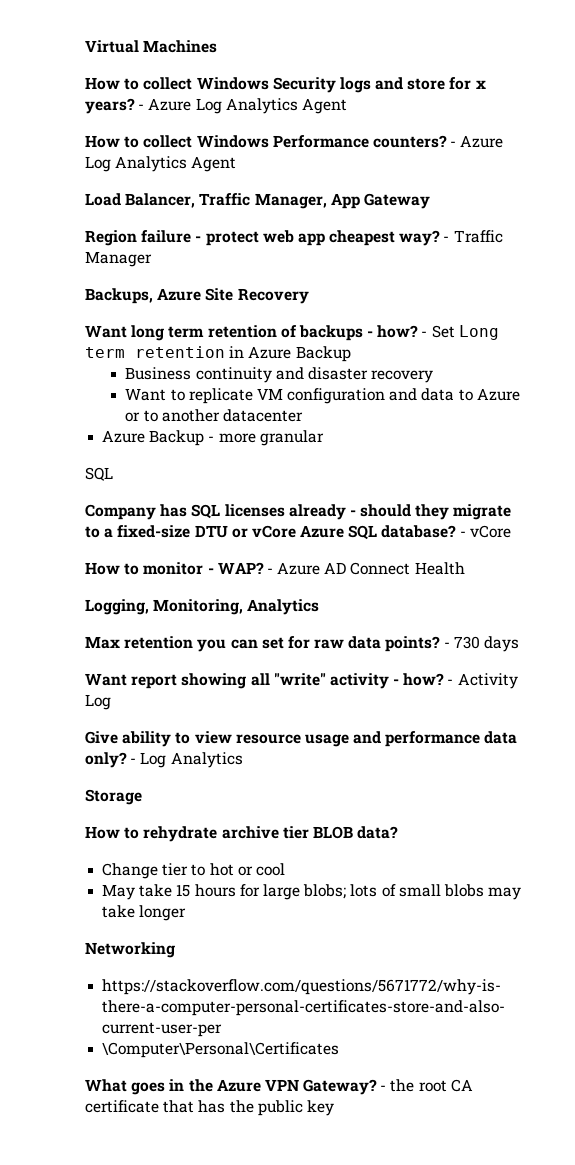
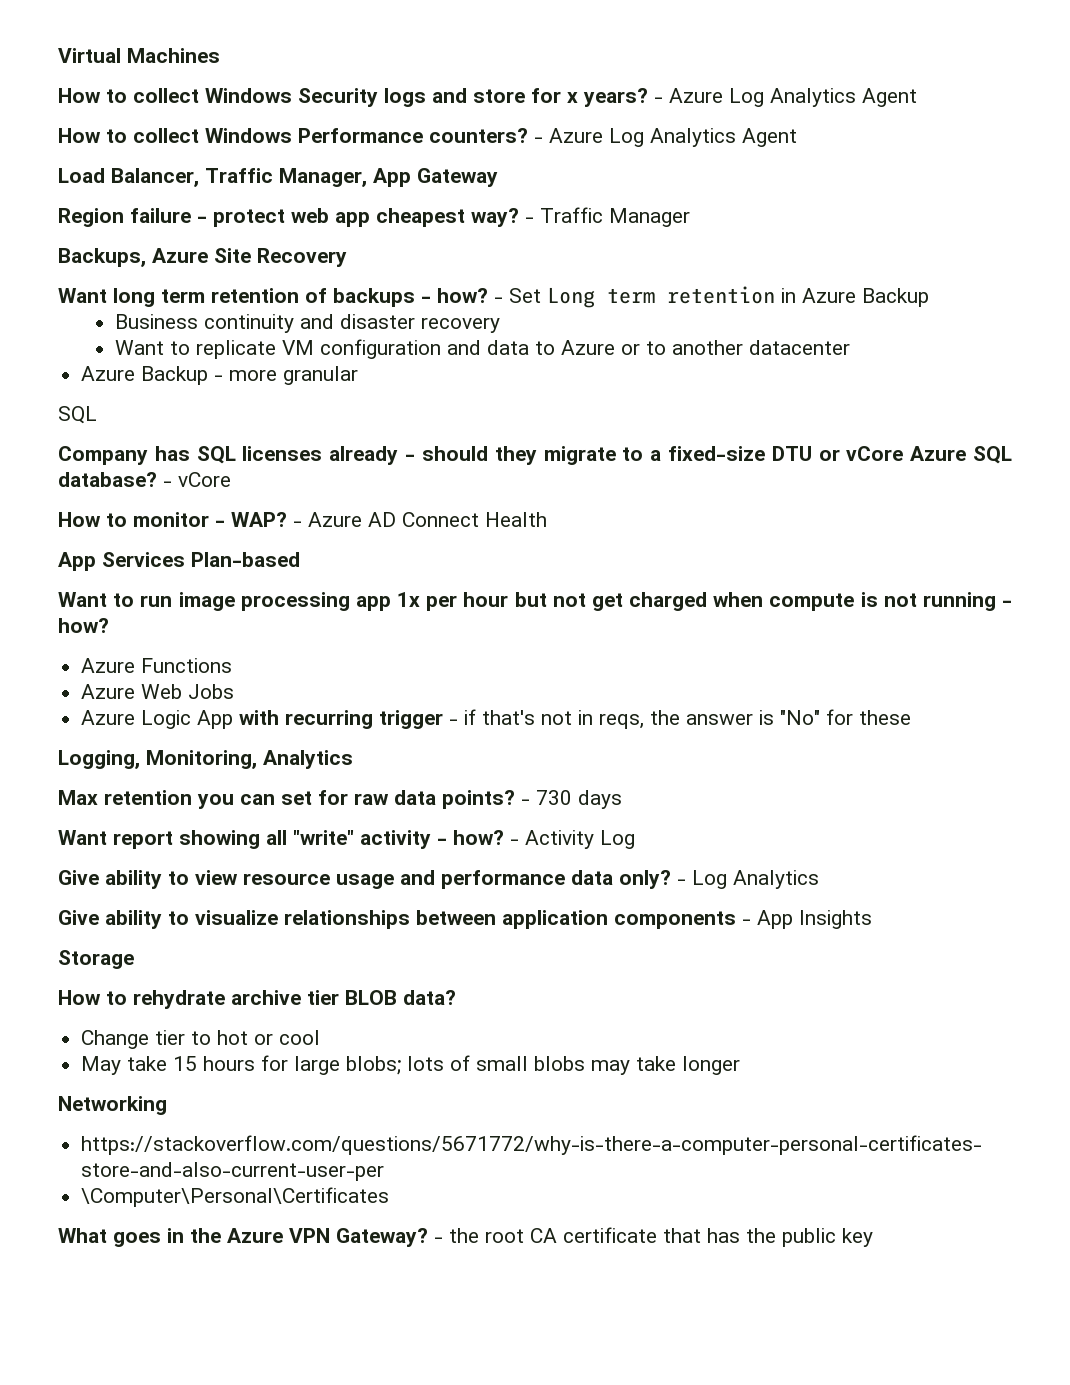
(465, 568) none -> [58,552,300,571] [58,592,1012,611] [58,618,109,633] [81,658,233,673] [81,684,235,699] [81,709,912,729] // App Services Plan-based // Want to run image processing app 1x per hour but not get charged when compute is not running - how? // Azure Functions // Azure Web Jobs // Azure Logic App with recurring trigger - if that's not in reqs, the answer is "No" for these
(243, 760) none -> [58,910,872,929] // Give ability to visualize relationships between application components - App Insights

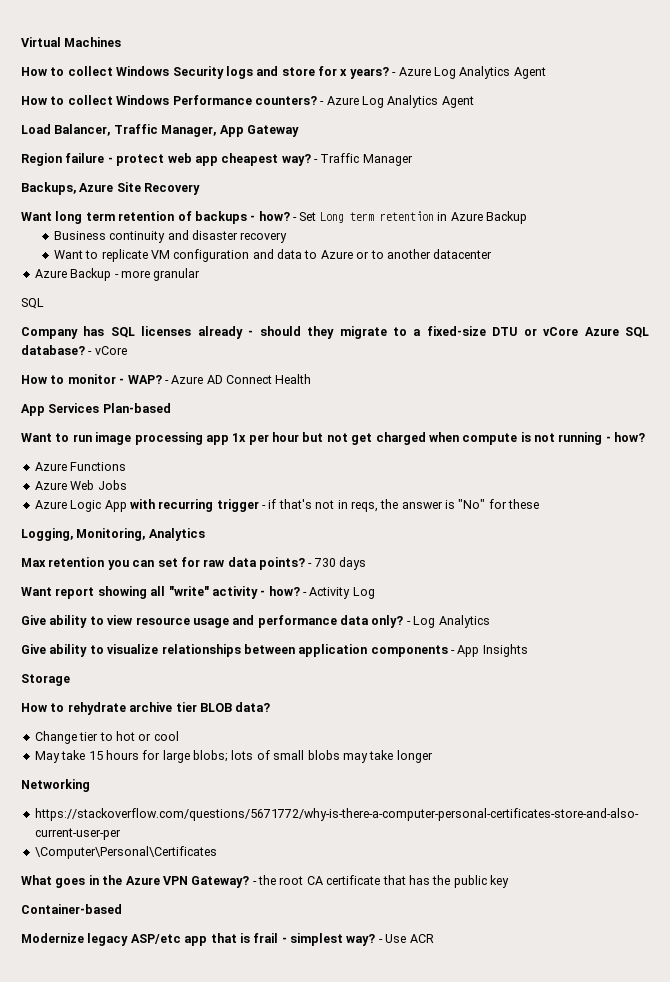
(873, 1237) none -> [21,904,122,914] [21,933,434,946] // Container-based // Modernize legacy ASP/etc app that is frail - simplest way? - Use ACR

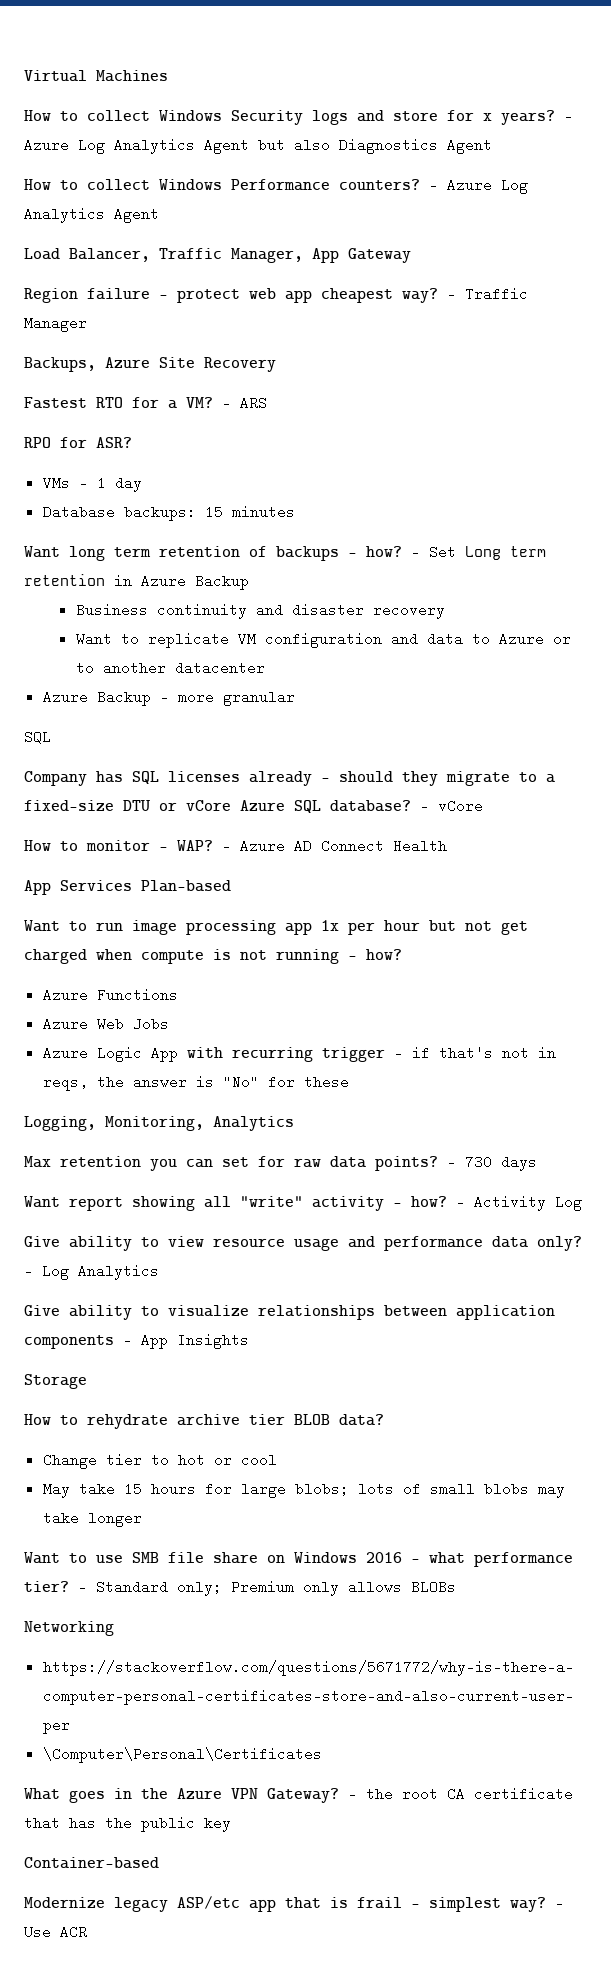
(546, 73) none -> [258,138,492,154] but also Diagnostics Agent
(201, 189) none -> [24,396,267,410] [24,437,132,448] [42,476,142,492] [42,505,295,521] // Fastest RTO for a VM? - ARS // RPO for ASR? // VMs - 1 day // Database backups: 15 minutes
(433, 756) none -> [24,1552,573,1567] [24,1580,456,1596] // Want to use SMB file share on Windows 2016 - what performance tier? - Standard only; Premium only allows BLOBs

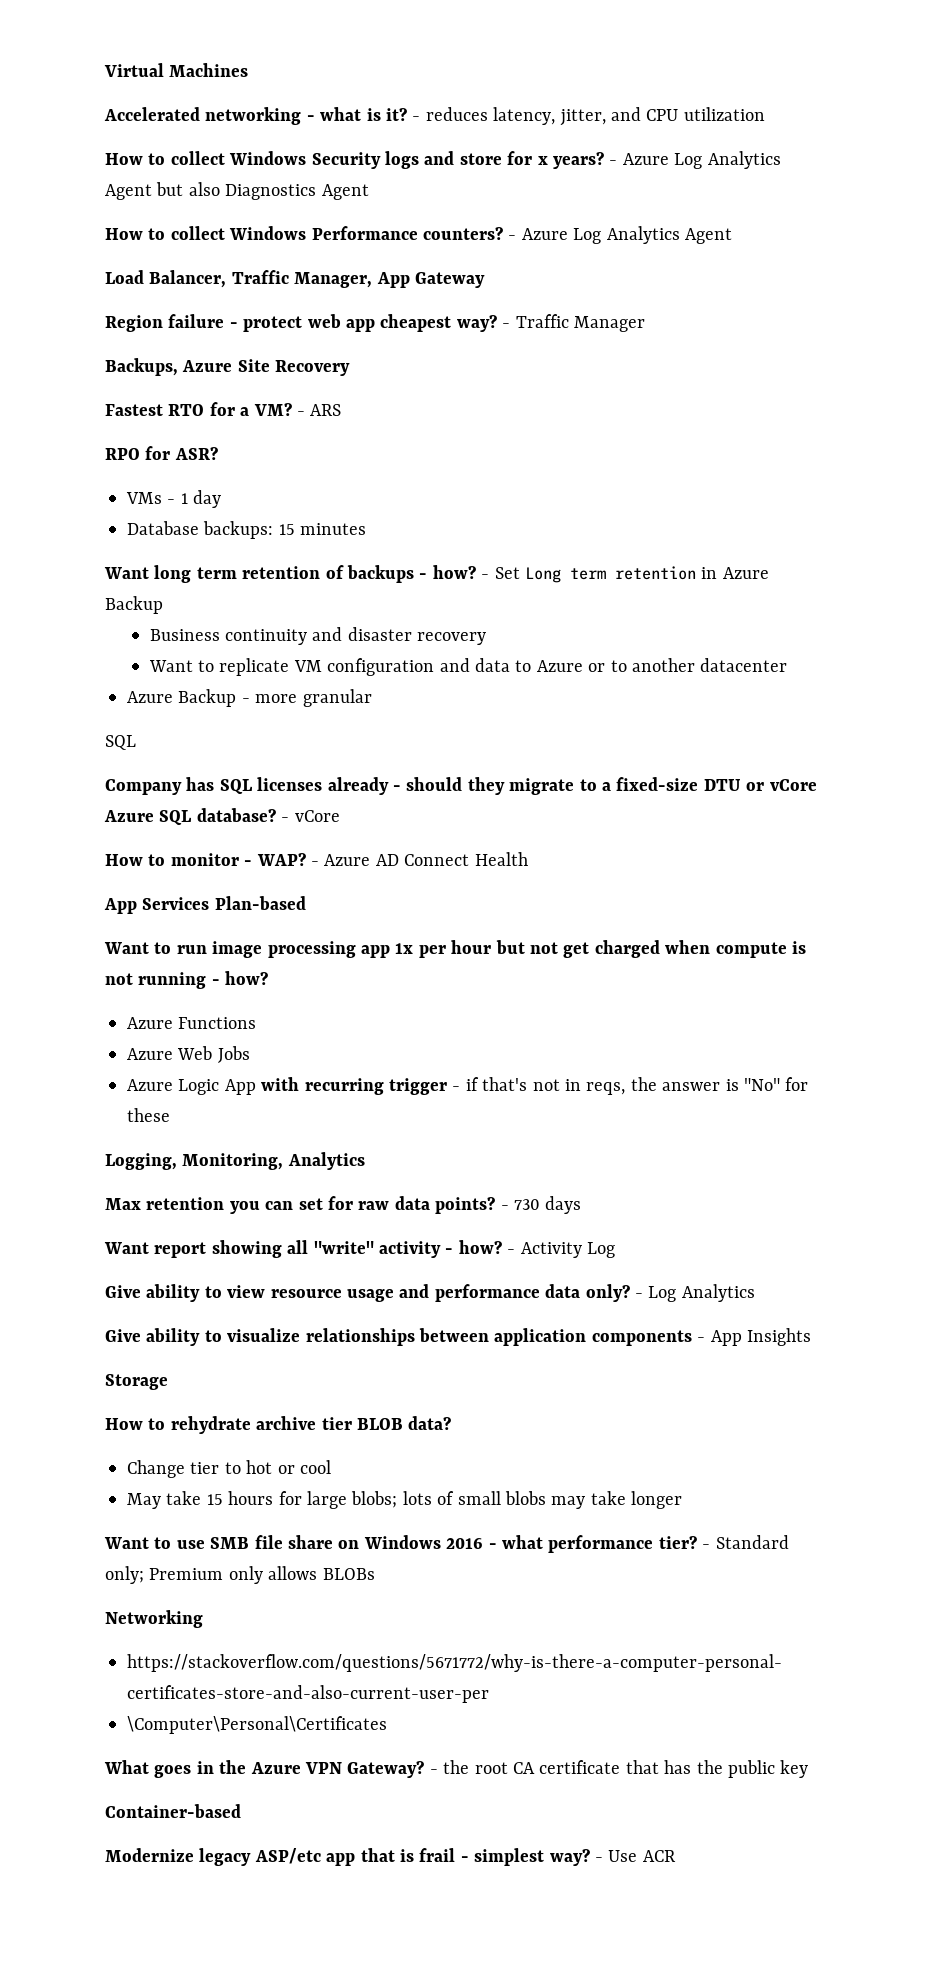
(168, 76) none -> [104,107,765,126] // Accelerated networking - what is it? - reduces latency, jitter, and CPU utilization

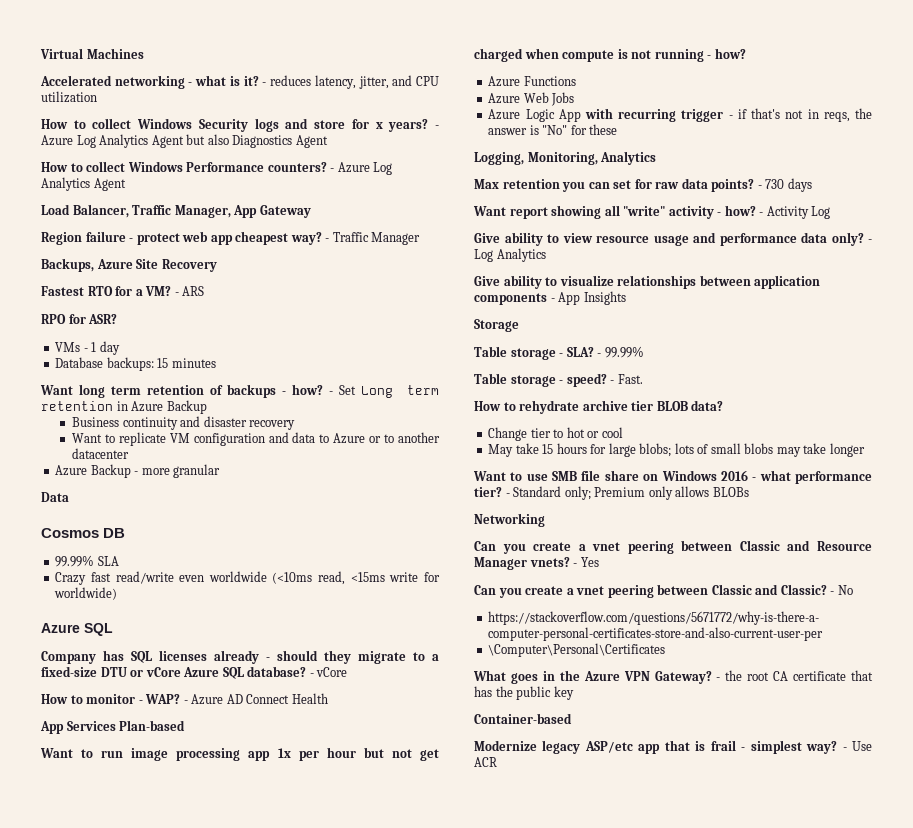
(372, 698) none -> [41,492,69,502] [41,528,126,538] [55,555,119,567] [55,571,440,585] [54,587,118,600] [41,623,80,633] Data // Cosmos DB // 99.99% SLA // Crazy fast read/write even worldwide (<10ms read, <15ms write for worldwide) // Azure
(168, 1382) none -> [474,346,644,360] [474,373,643,387] // Table storage - SLA? - 99.99% // Table storage - speed? - Fast.
(203, 1619) none -> [474,540,872,554] [474,557,599,570] [474,584,853,598] // Can you create a vnet peering between Classic and Resource Manager vnets? - Yes // Can you create a vnet peering between Classic and Classic? - No

